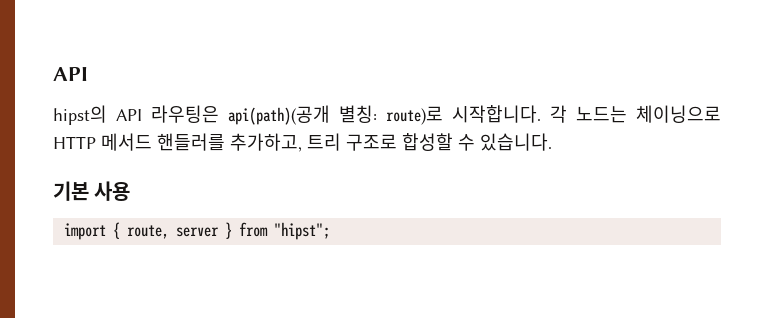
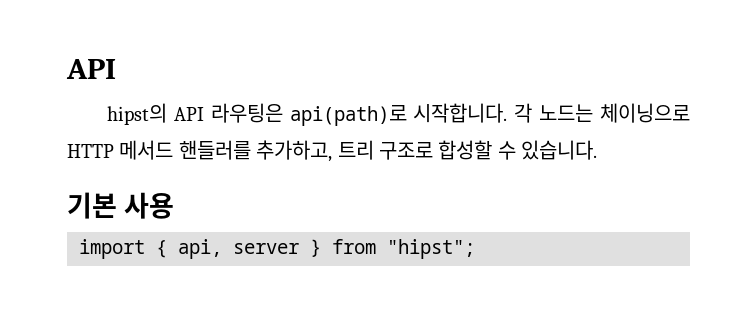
[228,105,443,125] api(path)(공개 별칭: route)로 -> [289,105,407,126] api(path)로
[126,225,169,239] route, -> [178,239,222,259] api,

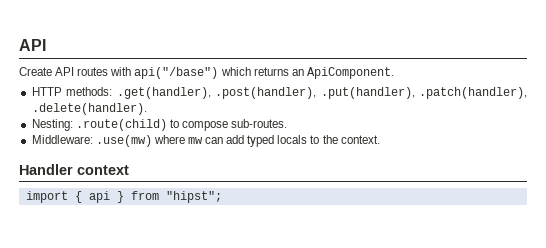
[107,103,690,126] [67,140,598,162] [67,192,175,219] hipst의 API 라우팅은 api(path)로 시작합니다. 각 노드는 체이닝으로 HTTP 메서드 핸들러를 추가하고, 트리 구조로 합성할 수 있습니다. // 기본 사용 -> [19,67,394,79] [31,87,527,99] [31,103,147,115] [31,119,288,131] [31,135,380,147] [19,164,129,175] Create API routes with api("/base") which returns an ApiComponent. // HTTP methods: .get(handler), .post(handler), .put(handler), .patch(handler), .delete(handler). // Nesting: .route(child) to compose sub-routes. // Middleware: .use(mw) where mw can add typed locals to the context. // Handler context
[178,239,299,259] api, server -> [88,191,110,203] api

